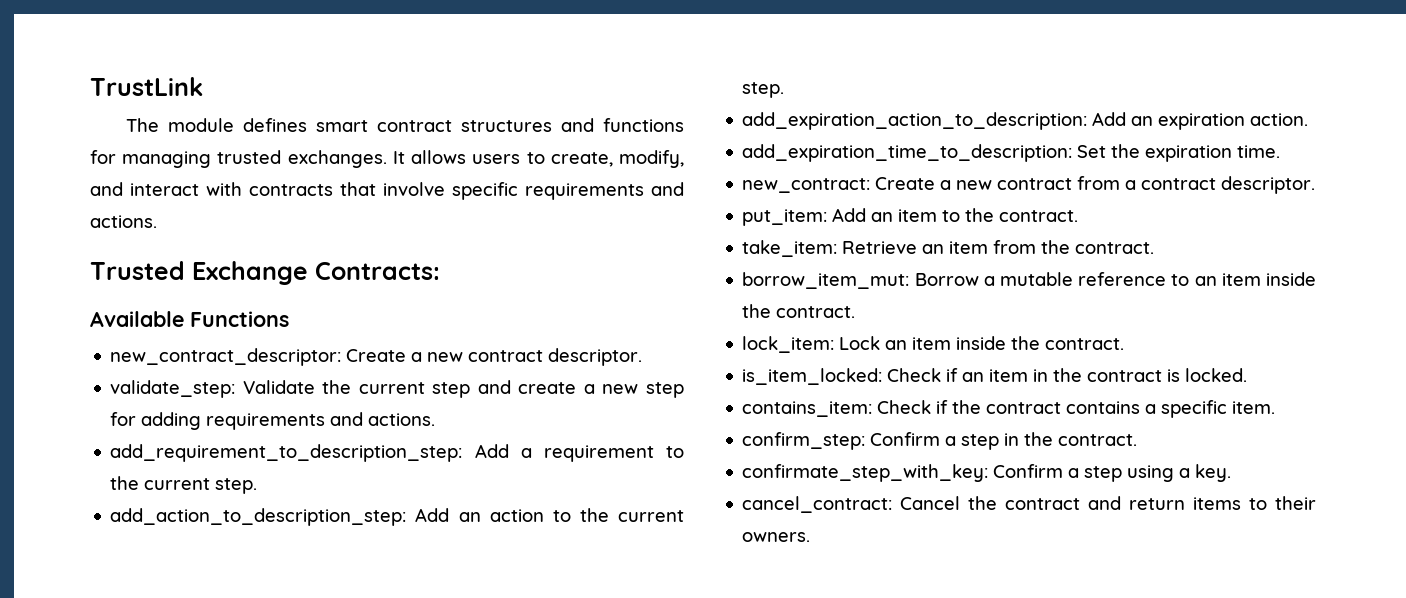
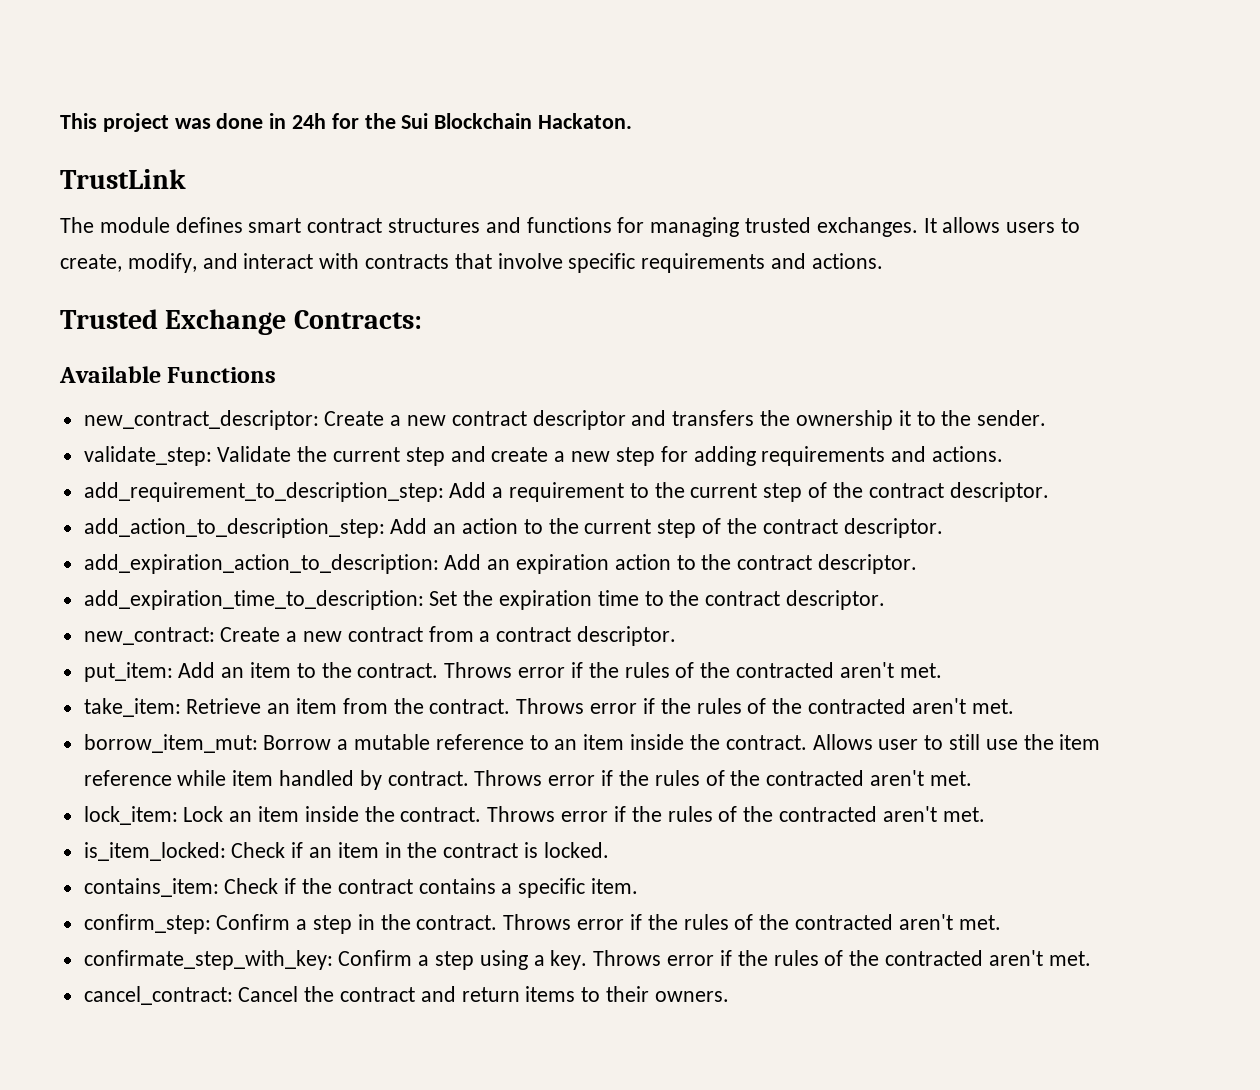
(90, 86) none -> [60,113,633,132] This project was done in 24h for the Sui Blockchain Hackaton. //
[548,348,643,366] descriptor. -> [532,410,1047,430] descriptor and transfers the ownership it to the sender.
[215,478,258,494] step. -> [763,482,1049,502] step of the contract descriptor.
[742,82,785,98] step. -> [657,518,943,538] step of the contract descriptor.
[1250,113,1309,126] action. -> [614,554,918,574] action to the contract descriptor.
[1237,145,1281,158] time. -> [597,590,886,610] time to the contract descriptor.
(1079, 216) none -> [444,662,942,678] Throws error if the rules of the contracted aren't met.
(1155, 248) none -> [516,698,1014,714] Throws error if the rules of the contracted aren't met.
(856, 312) none -> [812,734,1101,750] [83,770,972,790] Allows user to still use the item reference while item handled by contract. Throws error if the rules of the contracted aren't met.
(1125, 344) none -> [487,806,985,822] Throws error if the rules of the contracted aren't met.
(1138, 440) none -> [503,914,1001,930] Throws error if the rules of the contracted aren't met.
(1232, 473) none -> [593,950,1091,966] Throws error if the rules of the contracted aren't met.

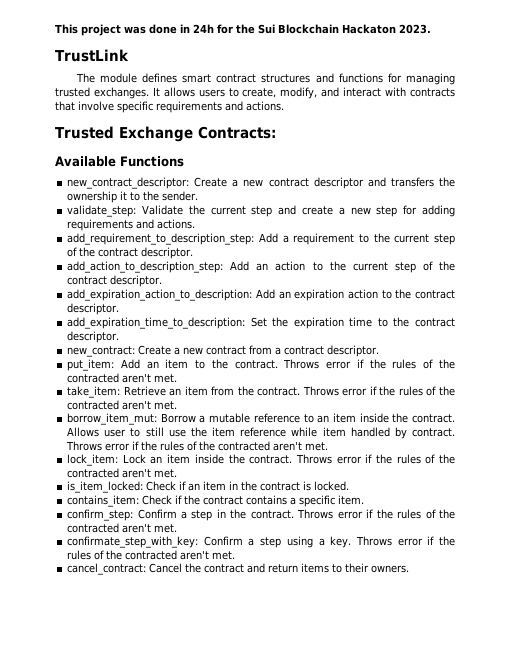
[538,113,633,129] Hackaton. -> [342,24,431,34] Hackaton 2023.

